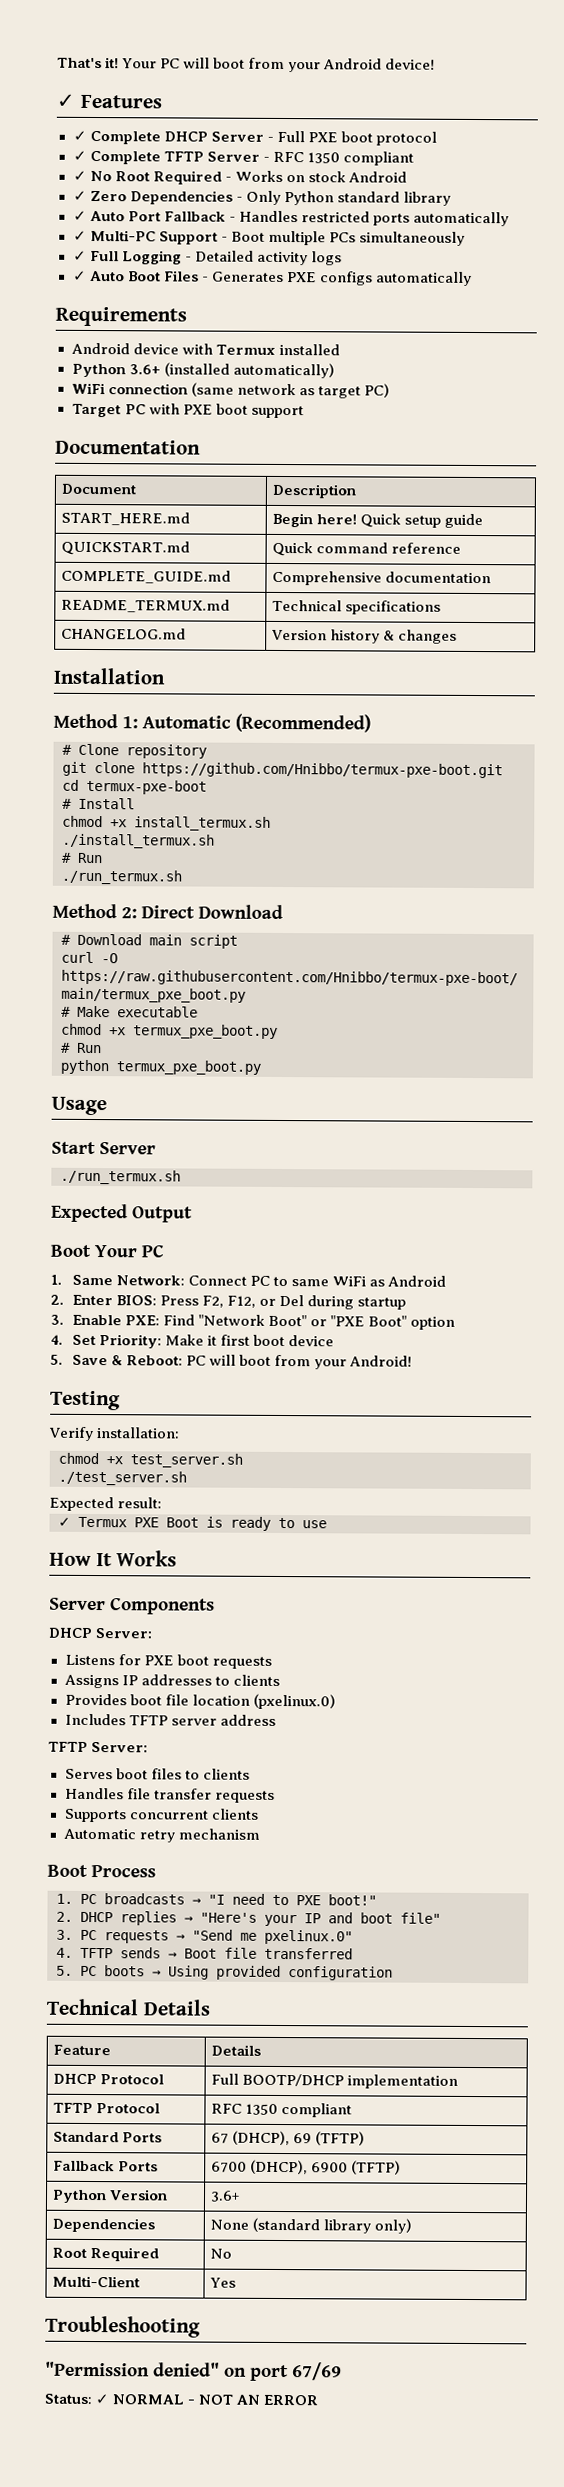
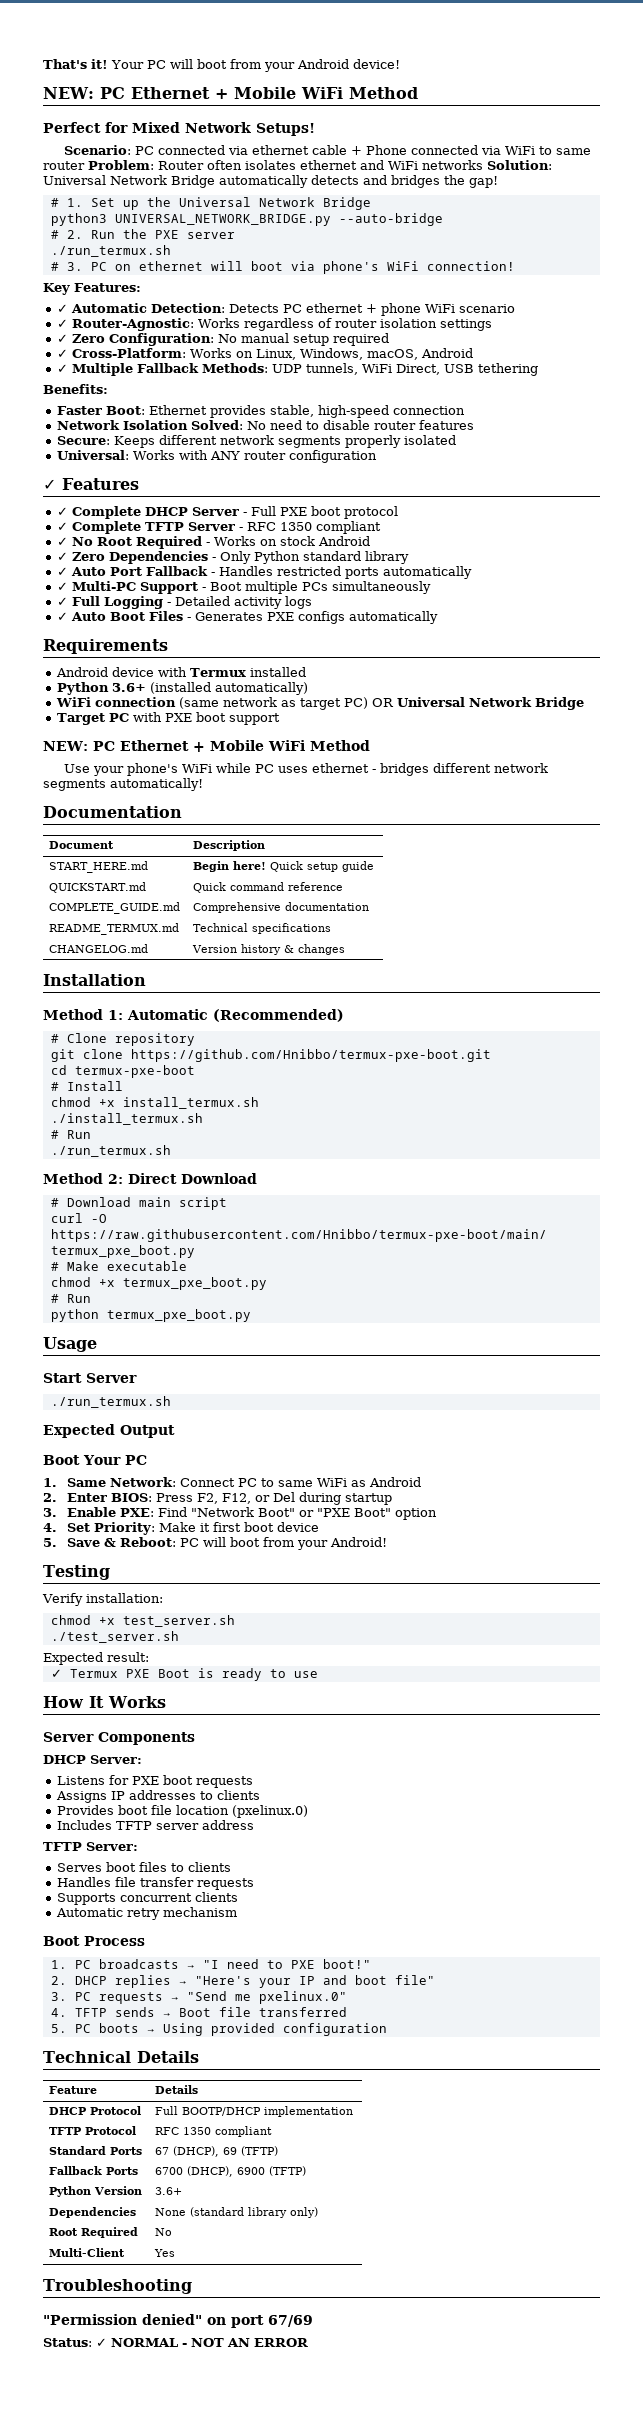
(436, 64) none -> [43,87,418,99] [43,122,315,136] [63,145,591,155] [43,160,552,170] [43,175,498,188] [50,197,371,210] [50,213,443,226] [50,229,235,239] [50,245,171,257] [50,261,515,274] [43,283,141,295] [56,303,515,316] [56,318,492,331] [56,333,389,346] [56,348,473,360] [56,363,538,376] [43,384,108,394] [56,405,465,418] [56,420,474,430] [56,435,456,448] [56,450,377,463] // NEW: PC Ethernet + Mobile WiFi Method // Perfect for Mixed Network Setups! // Scenario: PC connected via ethernet cable + Phone connected via WiFi to same router Problem: Router often isolates ethernet and WiFi networks Solution: Universal Network Bridge automatically detects and bridges the gap! // # 1. Set up the Universal Network Bridge // python3 UNIVERSAL_NETWORK_BRIDGE.py --auto-bridge // # 2. Run the PXE server // ./run_termux.sh // # 3. PC on ethernet will boot via phone's WiFi connection! // Key Features: // ✓ Automatic Detection: Detects PC ethernet + phone WiFi scenario // ✓ Router-Agnostic: Works regardless of router isolation settings // ✓ Zero Configuration: No manual setup required // ✓ Cross-Platform: Works on Linux, Windows, macOS, Android // ✓ Multiple Fallback Methods: UDP tunnels, WiFi Direct, USB tethering // Benefits: // Faster Boot: Ethernet provides stable, high-speed connection // Network Isolation Solved: No need to disable router features // Secure: Keeps different network segments properly isolated // Universal: Works with ANY router configuration
(390, 390) none -> [371,697,584,710] OR Universal Network Bridge
(304, 412) none -> [43,740,370,752] [63,763,548,776] [43,778,203,791] // NEW: PC Ethernet + Mobile WiFi Method // Use your phone's WiFi while PC uses ethernet - bridges different network segments automatically!

